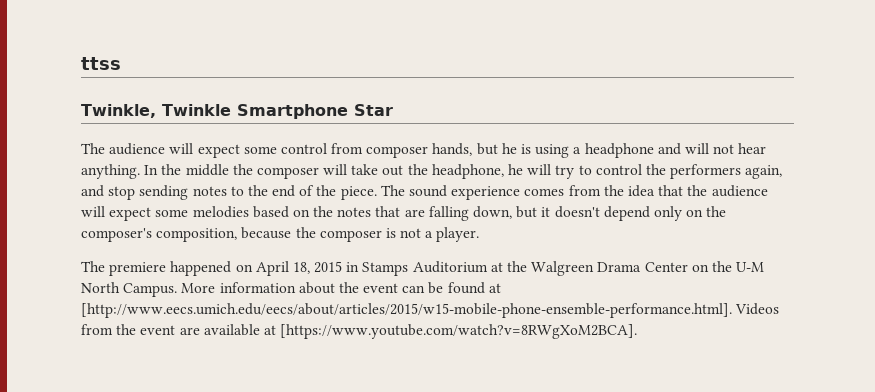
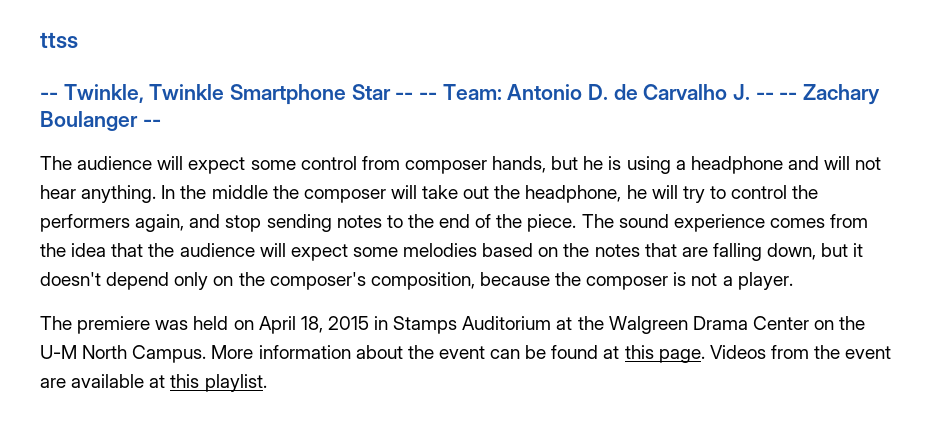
(121, 63) none -> [40,92,58,100] --
(393, 110) none -> [395,84,881,105] [40,111,161,131] -- -- Team: Antonio D. de Carvalho J. -- -- Zachary Boulanger --
[170,261,232,276] happened -> [155,316,229,330] was held
[81,303,732,318] [http://www.eecs.umich.edu/eecs/about/articles/2015/w15-mobile-phone-ensemble-performance.html]. -> [624,345,705,363] this page.
[280,324,638,339] [https://www.youtube.com/watch?v=8RWgXoM2BCA]. -> [170,374,267,392] this playlist.

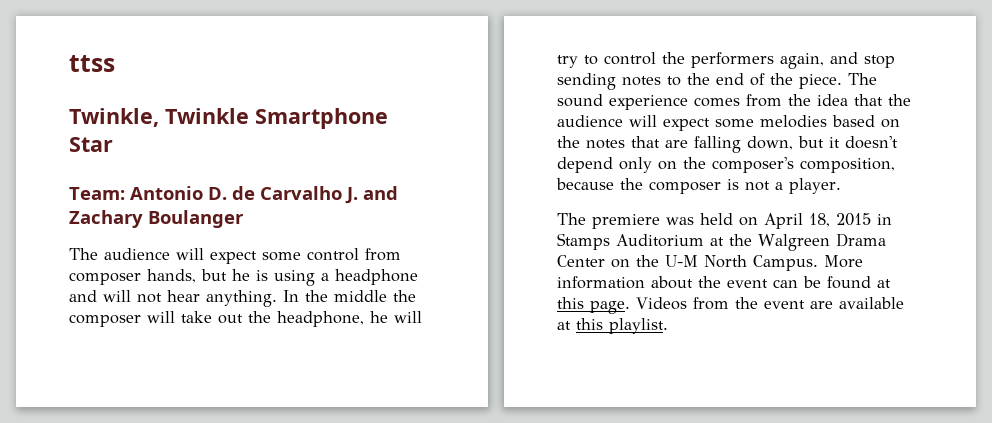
[40,92,58,100] -- -> (115, 63) none
[395,92,438,100] -- -- -> (113, 144) //
[755,92,798,100] -- -- -> [363,186,398,200] and
[142,119,161,127] -- -> (244, 219) none

